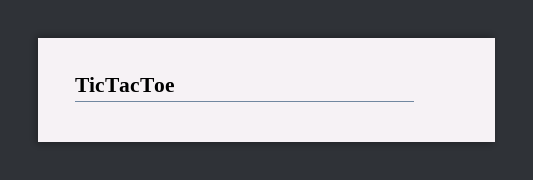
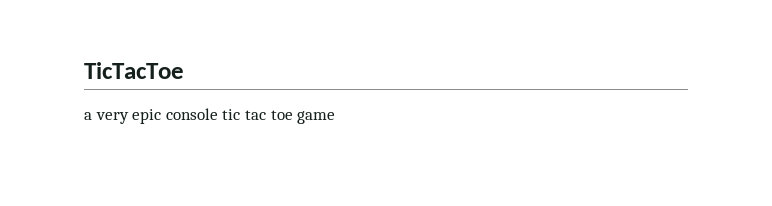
(175, 84) none -> [84,108,336,124] // a very epic console tic tac toe game

